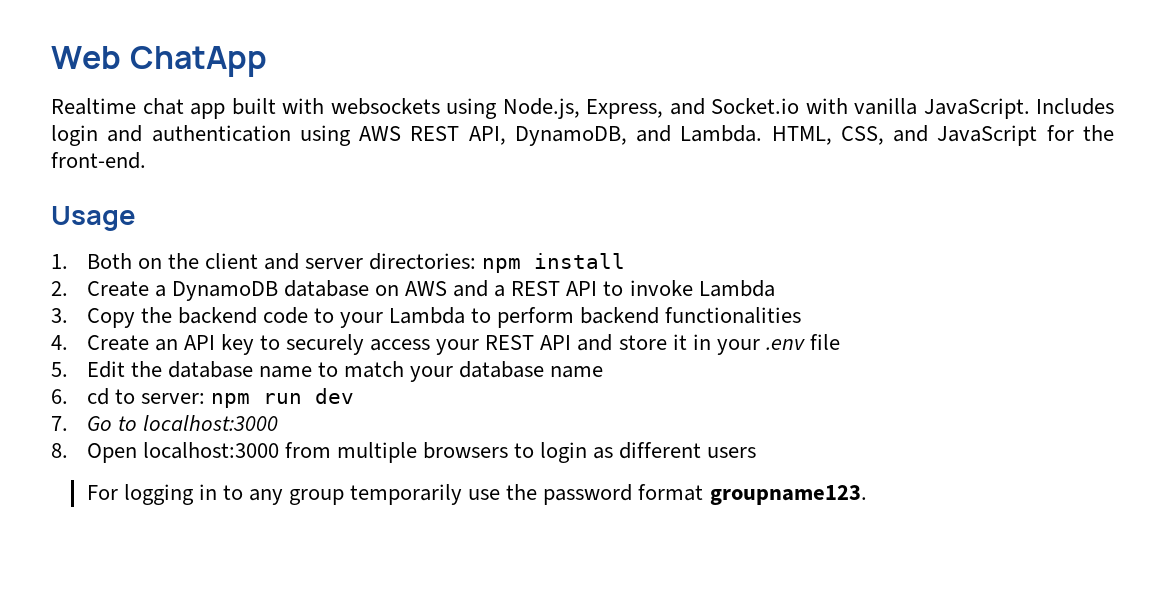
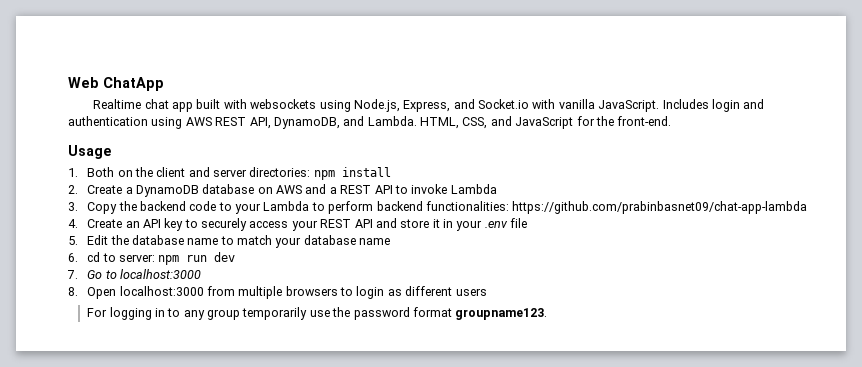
[665,307,802,324] functionalities -> [425,201,808,214] functionalities: https://github.com/prabinbasnet09/chat-app-lambda

